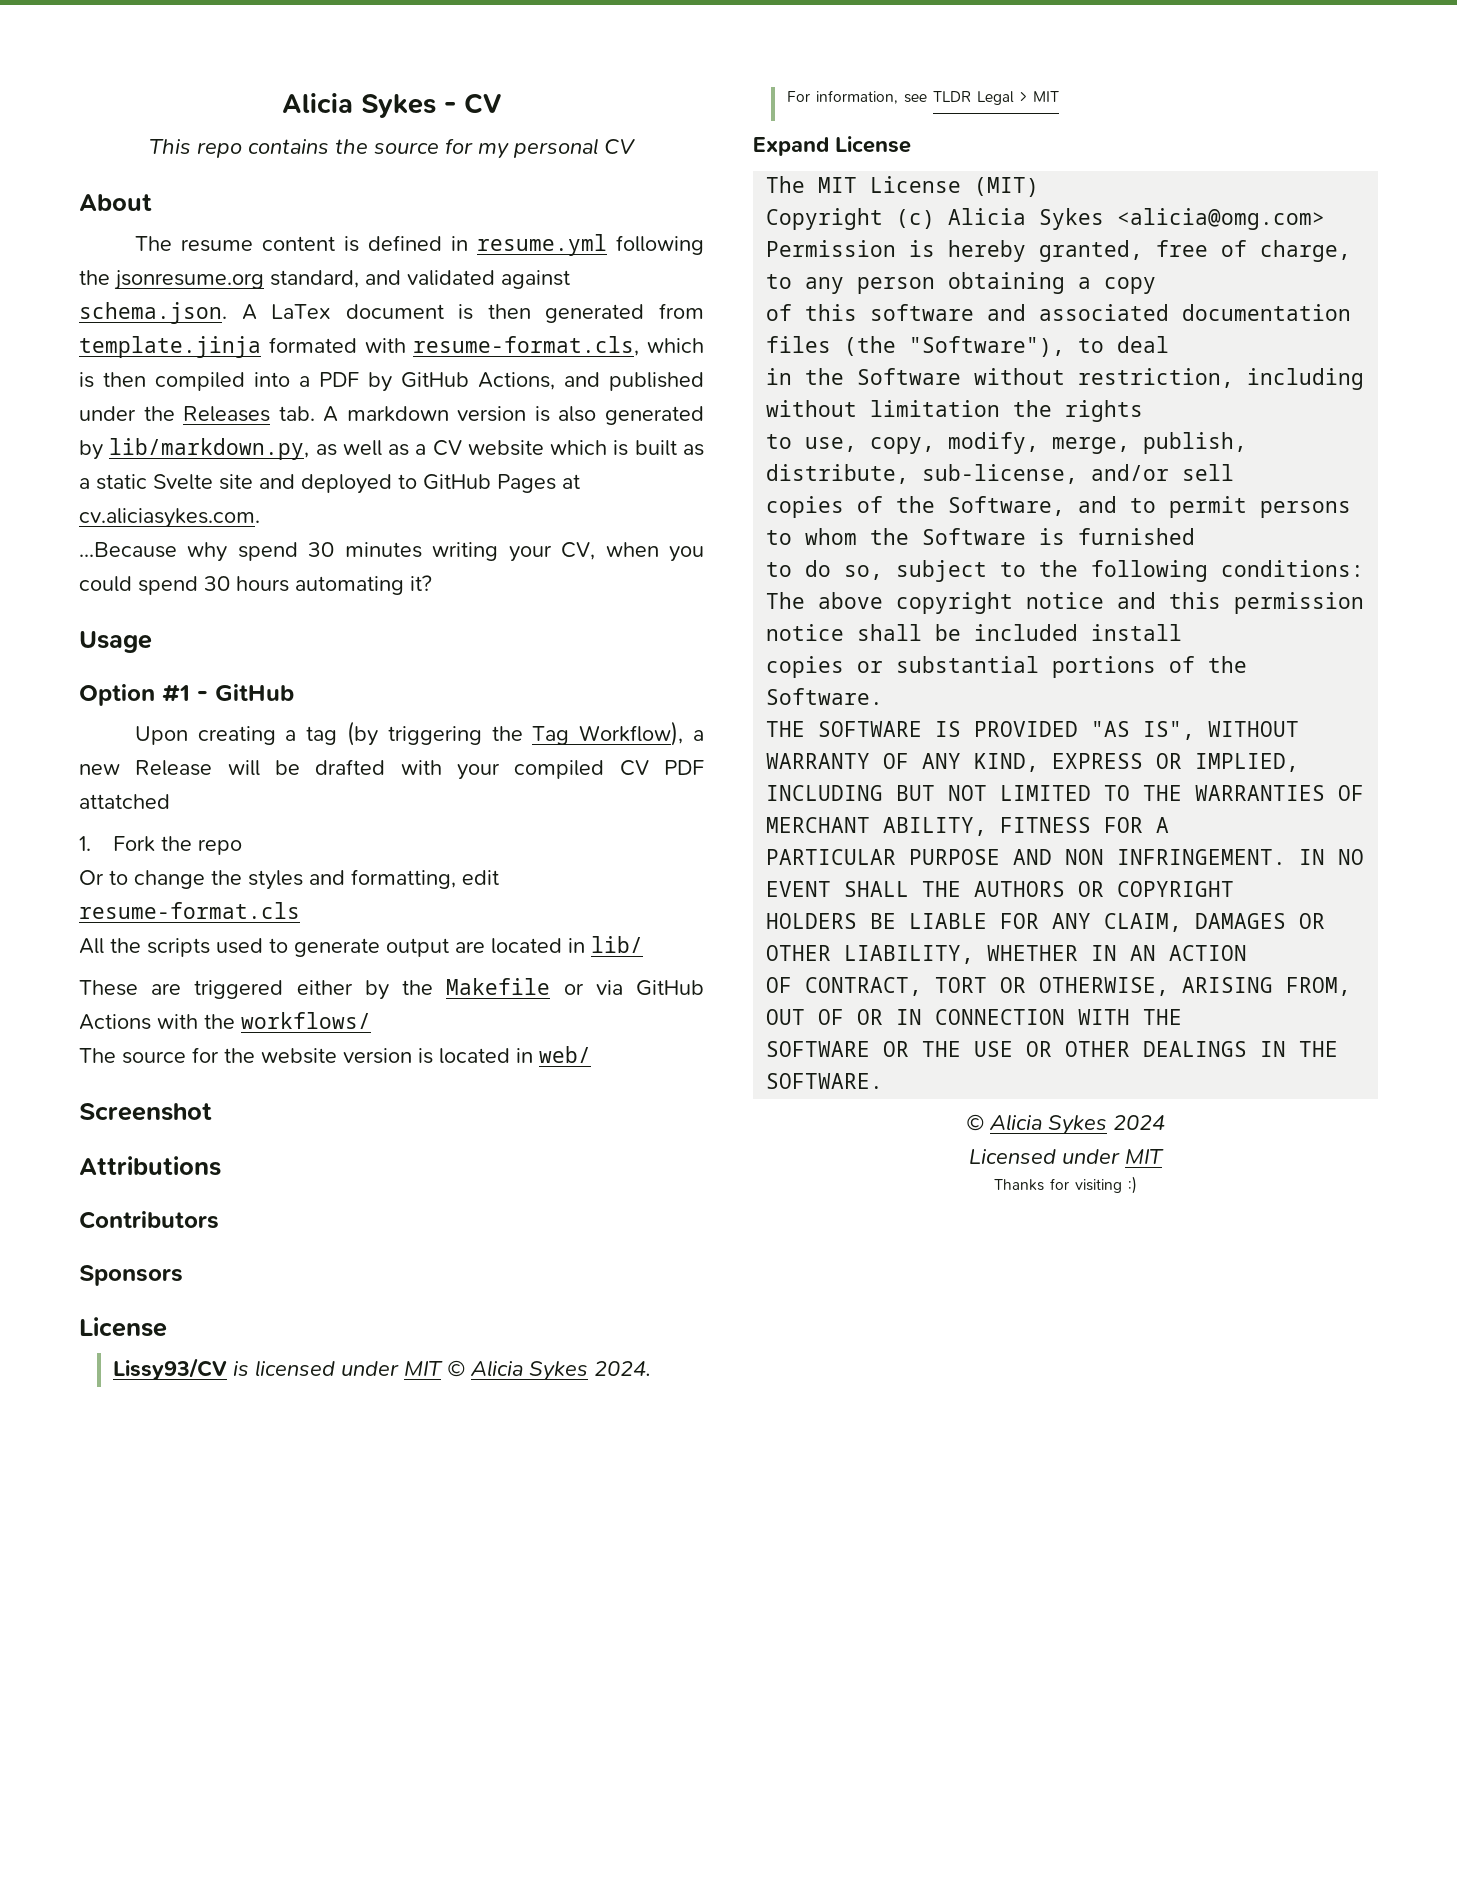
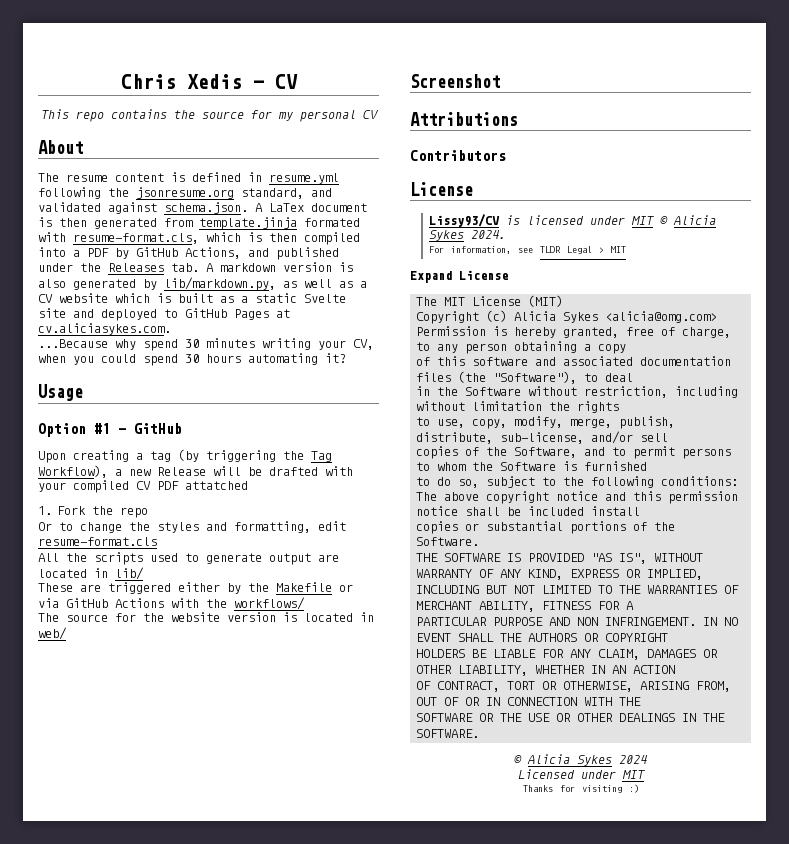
[282,93,436,118] Alicia Sykes -> [120,74,242,89] Chris Xedis
[79,1265,183,1286] // Sponsors -> (506, 155) none

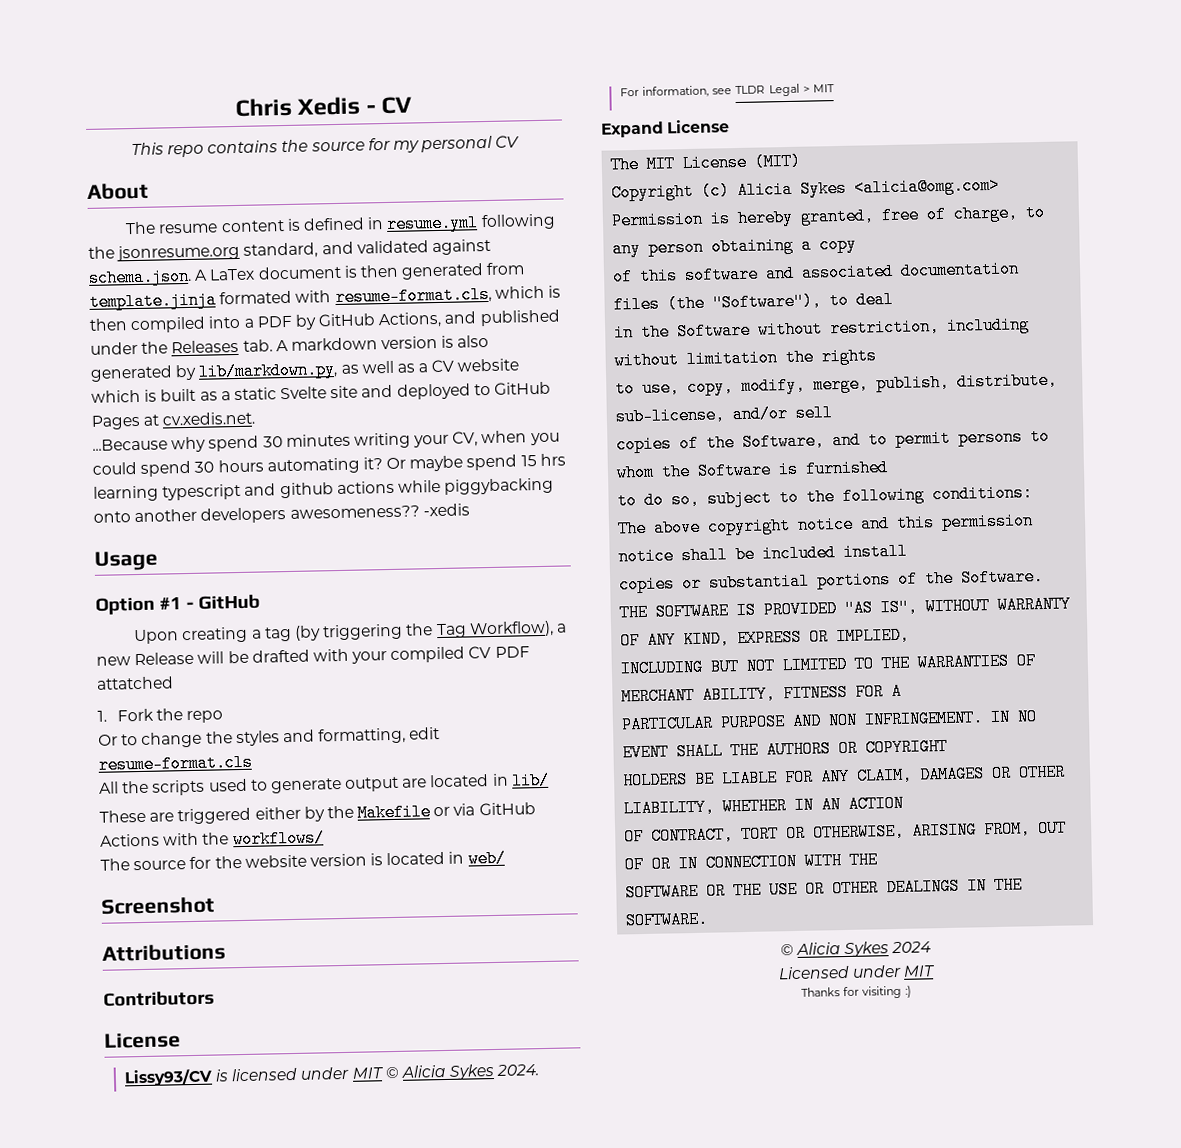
[38,323,171,335] cv.aliciasykes.com. -> [162,411,256,426] cv.xedis.net.
(346, 358) none -> [386,453,566,472] [93,477,555,502] [93,503,470,524] Or maybe spend 15 hrs learning typescript and github actions while piggybacking onto another developers awesomeness?? -xedis

